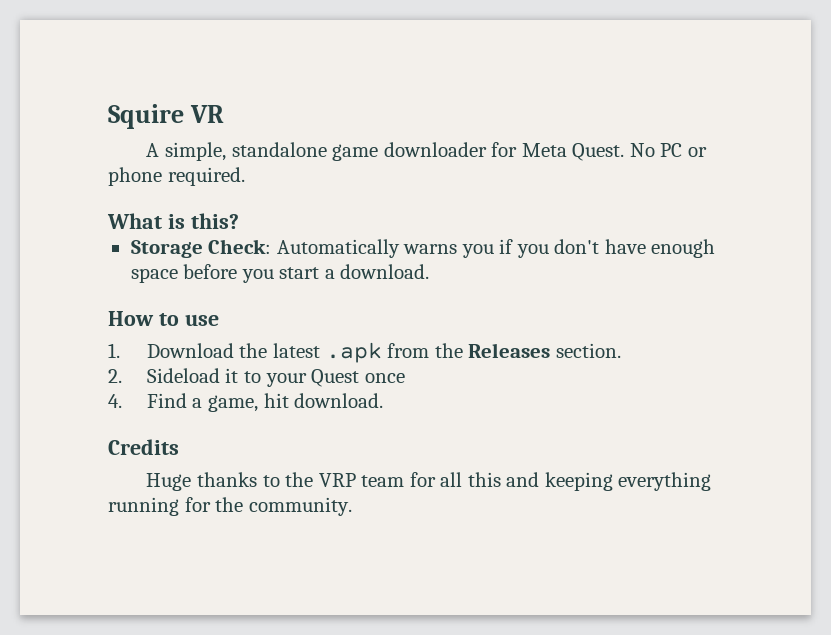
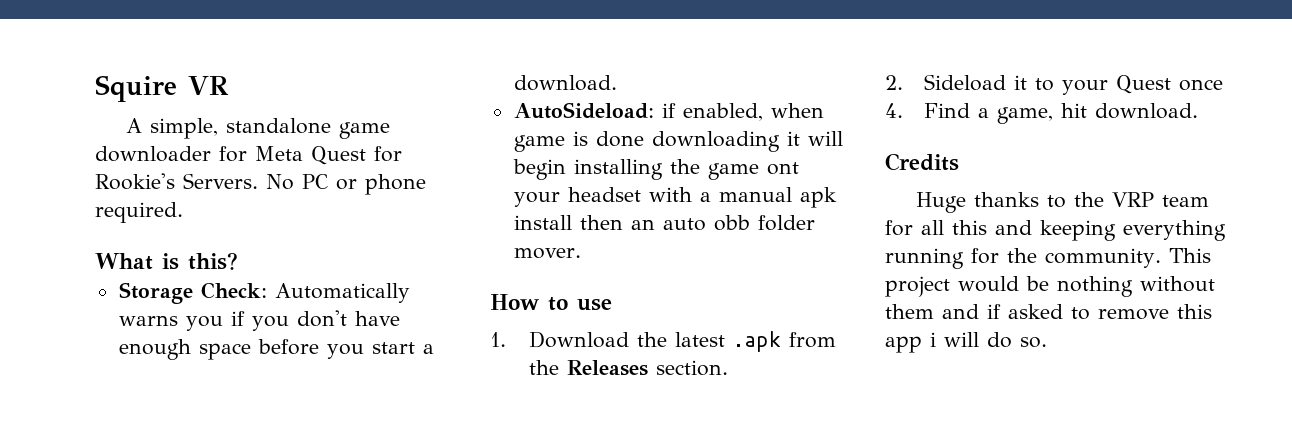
[572,143,625,161] Quest. -> [311,146,402,165] [95,173,258,190] Quest for Rookie's Servers.
(430, 271) none -> [513,102,824,121] [513,131,843,152] [512,159,799,180] [513,187,837,208] [513,215,815,231] [513,248,581,259] // AutoSideload: if enabled, when game is done downloading it will begin installing the game ont your headset with a manual apk install then an auto obb folder mover.
(352, 506) none -> [1168,248,1211,263] [885,276,1215,297] [885,304,1212,320] [885,332,1047,353] This project would be nothing without them and if asked to remove this app i will do so.

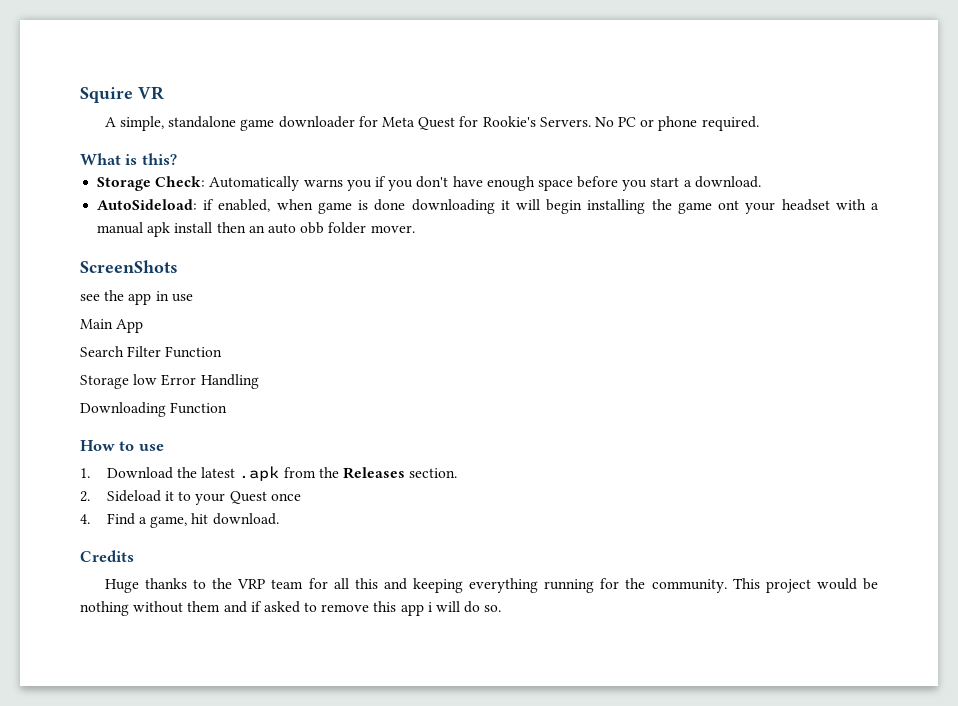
(581, 253) none -> [80,260,178,273] [80,290,193,305] [80,319,144,333] [80,346,223,358] [80,374,259,389] [80,402,228,417] // ScreenShots // see the app in use // Main App // Search Filter Function // Storage low Error Handling // Downloading Function

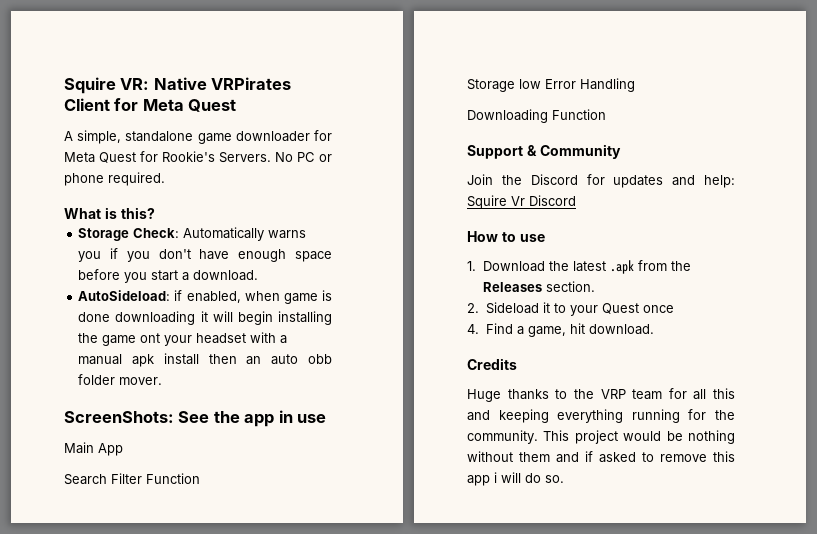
[80,86,164,103] Squire VR -> [64,77,292,94] [64,98,237,112] Squire VR: Native VRPirates Client for Meta Quest
[80,260,178,273] [80,294,100,301] ScreenShots // see -> [64,411,210,423] ScreenShots: See
(228, 408) none -> [467,144,621,159] [467,174,735,188] [467,195,576,209] // Support & Community // Join the Discord for updates and help: Squire Vr Discord

